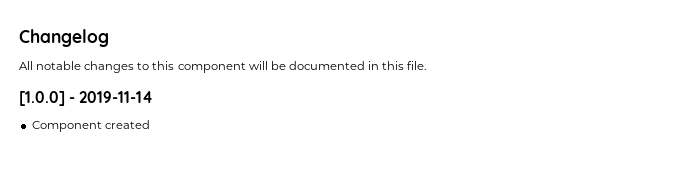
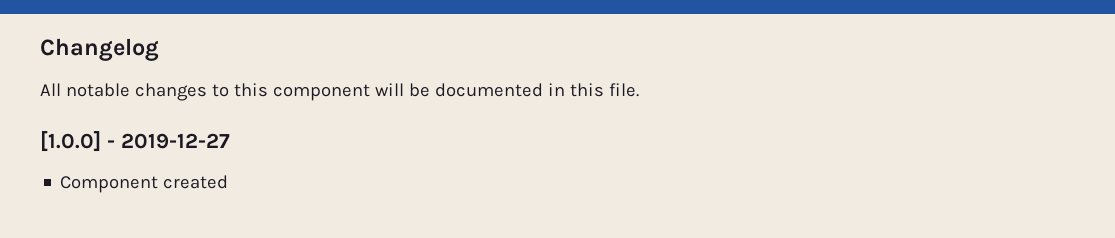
[79,91,154,103] 2019-11-14 -> [120,133,230,149] 2019-12-27

